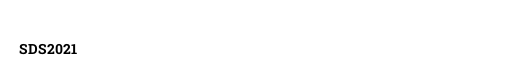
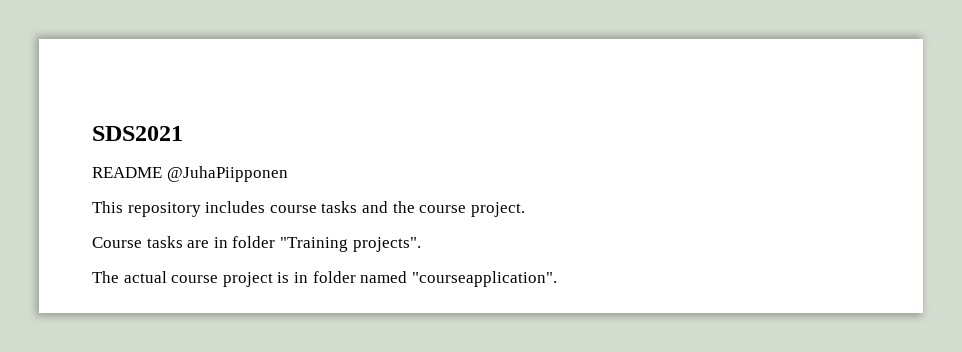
(77, 49) none -> [92,166,288,182] [92,201,525,217] [92,236,421,252] [92,271,557,287] // README @JuhaPiipponen // This repository includes course tasks and the course project. // Course tasks are in folder "Training projects". // The actual course project is in folder named "courseapplication".

